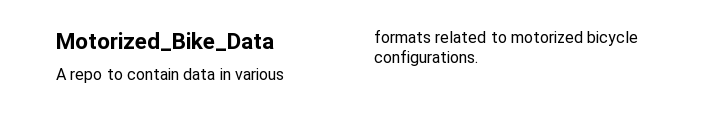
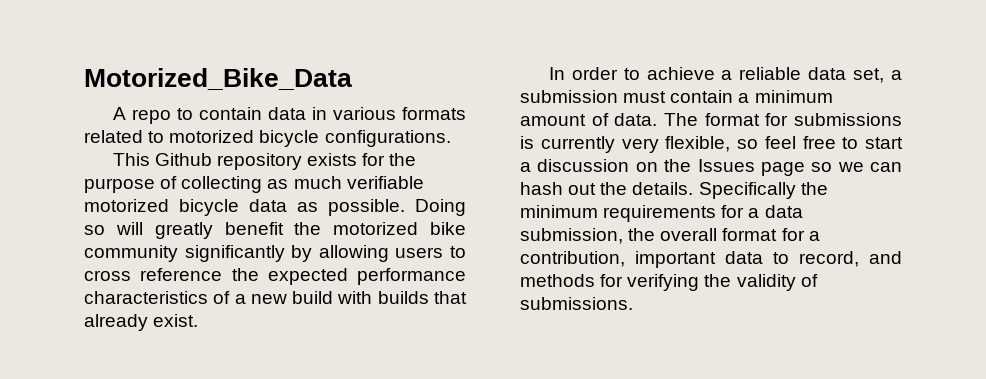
(478, 57) none -> [112,153,417,170] [84,176,424,193] [84,199,466,216] [84,222,466,239] [84,245,467,262] [84,268,466,285] [84,291,467,304] [84,314,199,331] [548,67,902,83] [520,90,833,103] [520,113,902,126] [520,136,903,153] [520,159,902,176] [520,182,828,199] [520,205,803,222] [520,228,820,244] [520,251,902,268] [520,274,818,291] [520,297,633,310] // This Github repository exists for the purpose of collecting as much verifiable motorized bicycle data as possible. Doing so will greatly benefit the motorized bike community significantly by allowing users to cross reference the expected performance characteristics of a new build with builds that already exist. // In order to achieve a reliable data set, a submission must contain a minimum amount of data. The format for submissions is currently very flexible, so feel free to start a discussion on the Issues page so we can hash out the details. Specifically the minimum requirements for a data submission, the overall format for a contribution, important data to record, and methods for verifying the validity of submissions.

